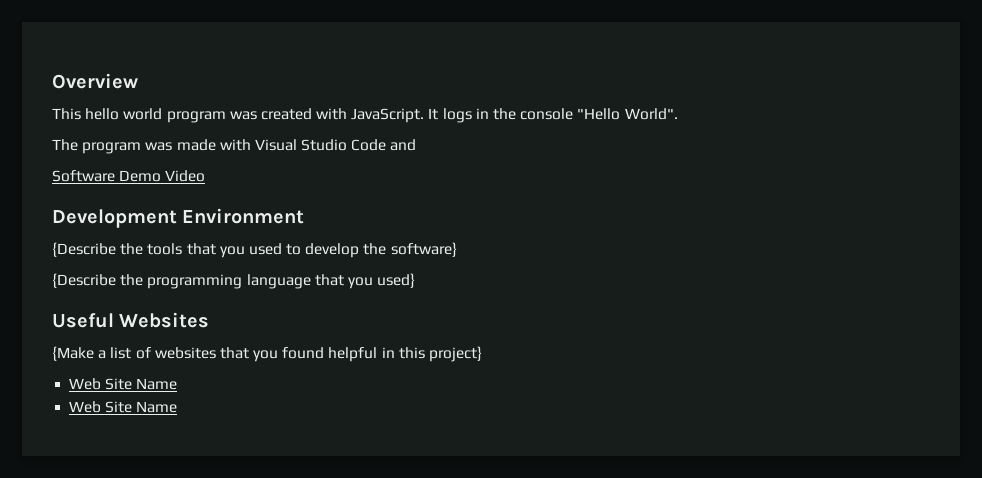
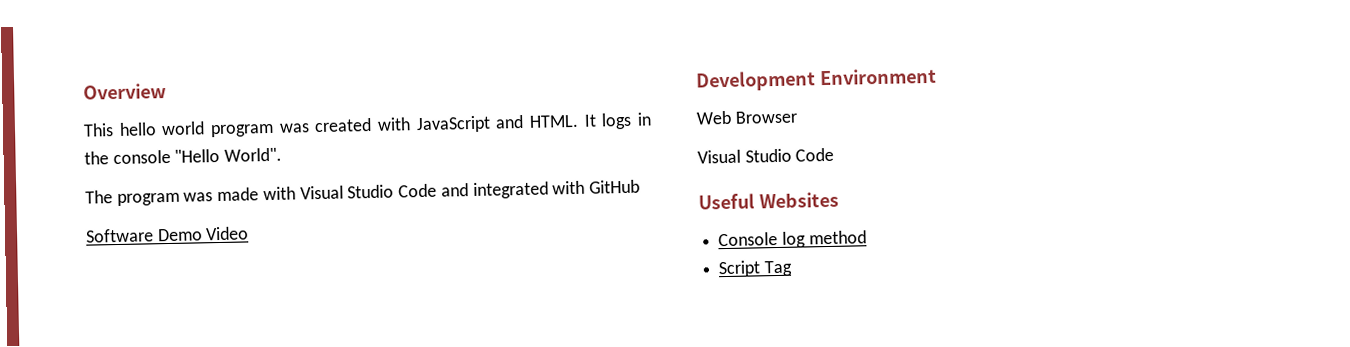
[351,108,425,123] JavaScript. -> [415,114,579,134] JavaScript and HTML.
(417, 145) none -> [472,179,640,199] integrated with GitHub
[52,242,457,258] [52,273,416,289] [52,312,210,328] [52,346,483,362] [69,378,178,390] [69,401,178,413] {Describe the tools that you used to develop the software} // {Describe the programming language that you used} // Useful Websites // {Make a list of websites that you found helpful in this project} // Web Site Name // Web Site Name -> [696,110,798,125] [697,147,835,164] [698,191,839,210] [718,230,867,248] [718,260,793,278] Web Browser // Visual Studio Code // Useful Websites // Console log method // Script Tag

